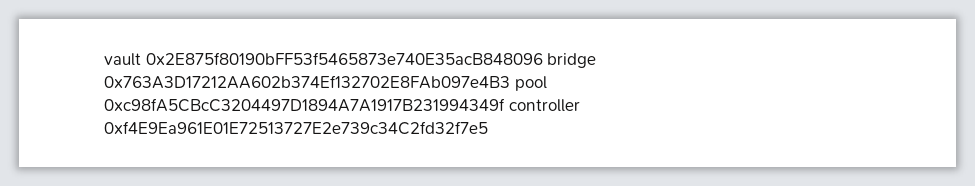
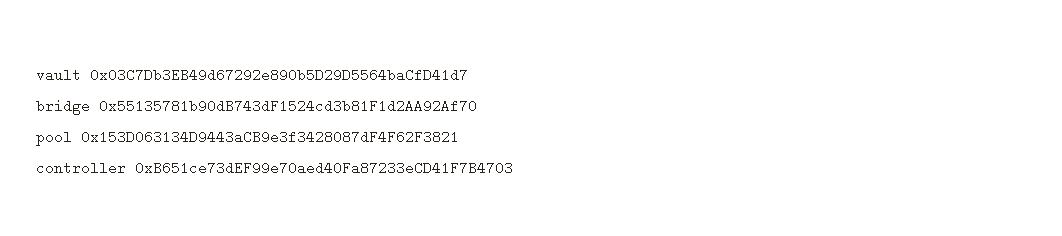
[145,52,597,68] [104,75,547,91] [104,98,580,112] [104,121,488,135] 0x2E875f80190bFF53f5465873e740E35acB848096 bridge 0x763A3D17212AA602b374Ef132702E8FAb097e4B3 pool 0xc98fA5CBcC3204497D1894A7A1917B231994349f controller 0xf4E9Ea961E01E72513727E2e739c34C2fd32f7e5 -> [90,68,468,82] [36,99,477,115] [36,130,459,146] [36,161,513,175] 0x03C7Db3EB49d67292e890b5D29D5564baCfD41d7 // bridge 0x55135781b90dB743dF1524cd3b81F1d2AA92Af70 // pool 0x153D063134D9443aCB9e3f3428087dF4F62F3821 // controller 0xB651ce73dEF99e70aed40Fa87233eCD41F7B4703

